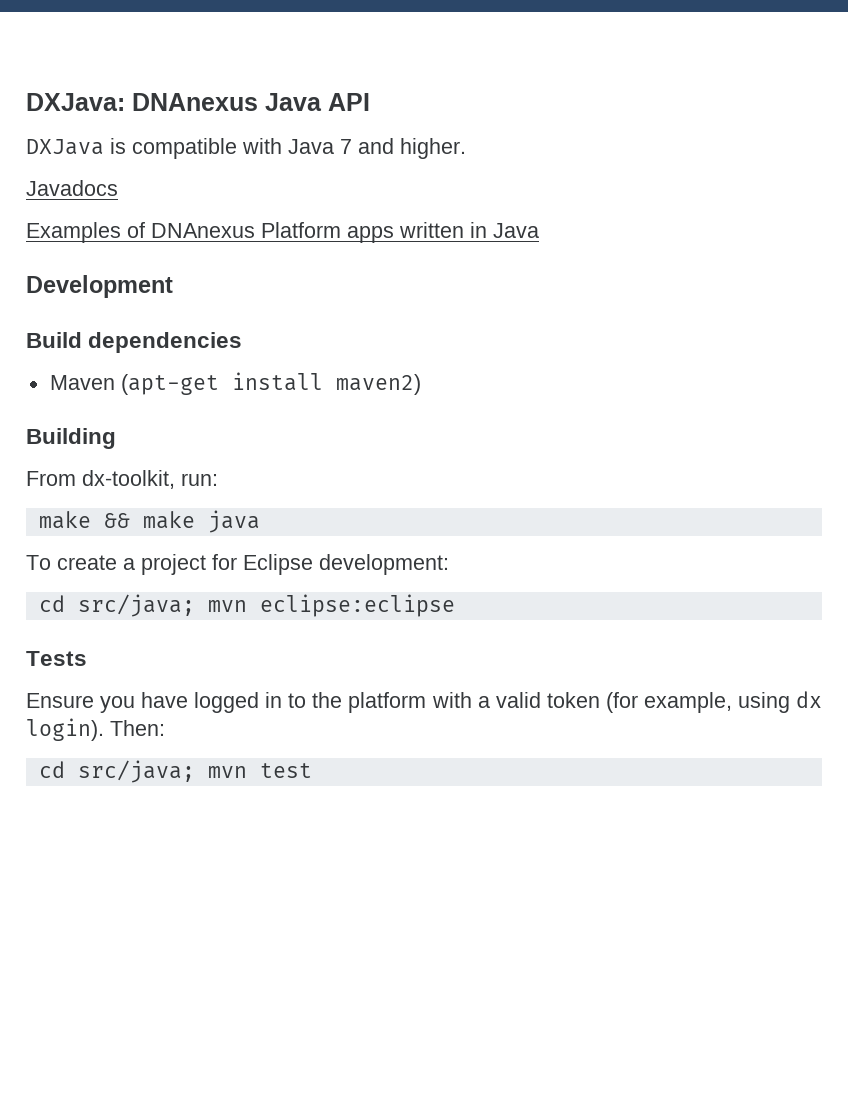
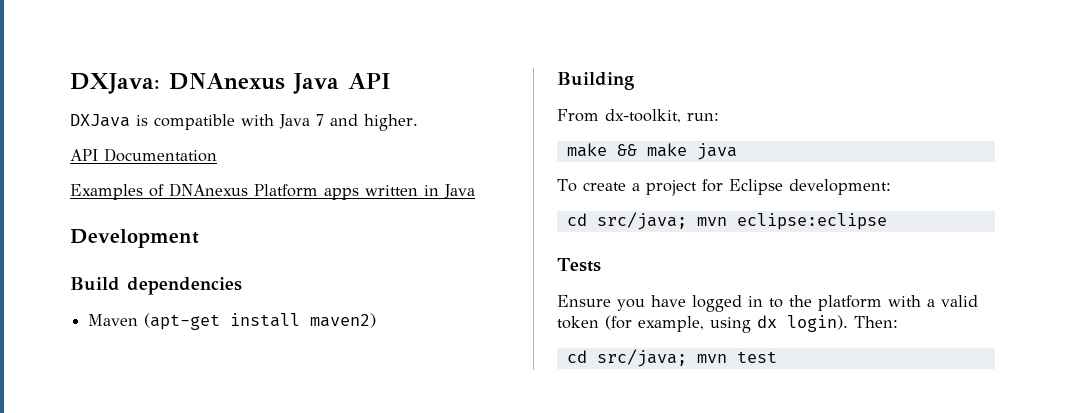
[26,180,118,196] Javadocs -> [70,148,217,162] API Documentation

